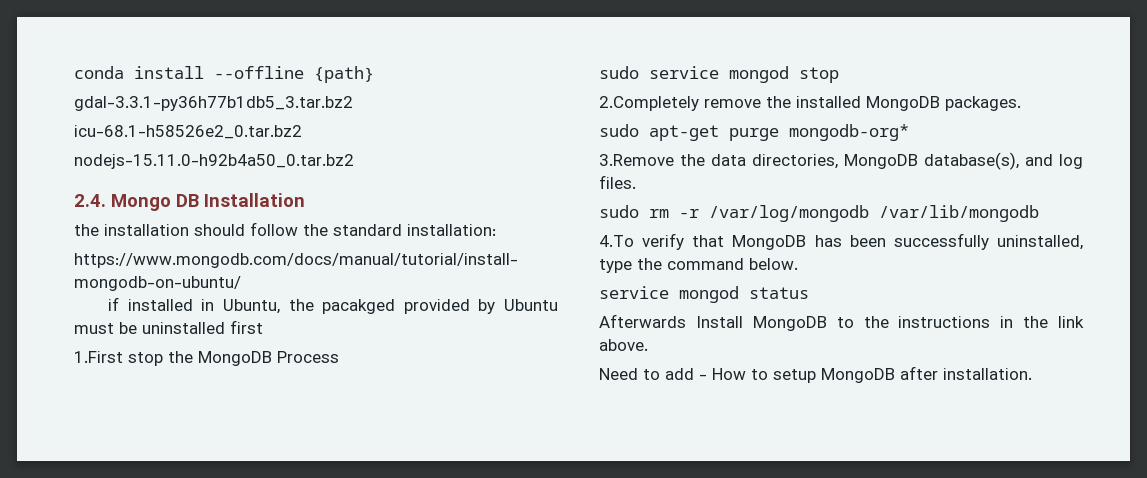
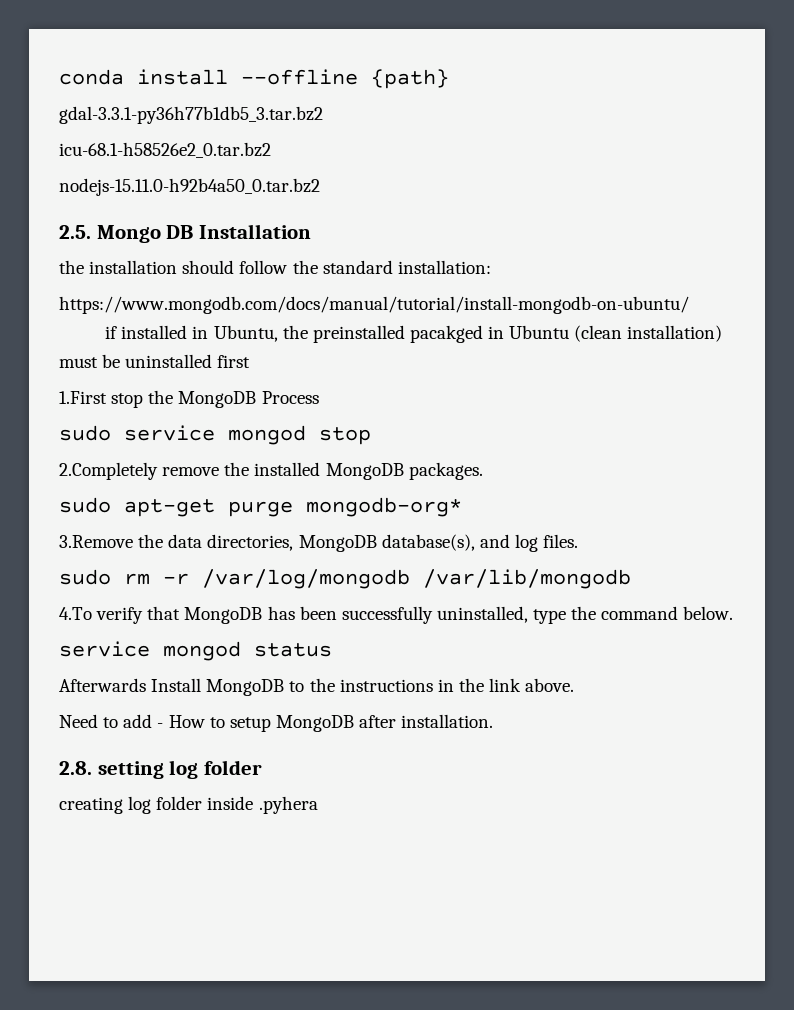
[74,194,106,207] 2.4. -> [59,225,91,239] 2.5.
[322,299,558,314] pacakged provided by Ubuntu -> [312,325,723,343] preinstalled pacakged in Ubuntu (clean installation)
(1032, 374) none -> [59,760,262,779] [59,796,318,814] // 2.8. setting log folder // creating log folder inside .pyhera

